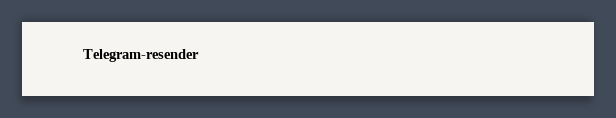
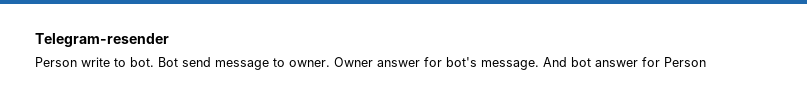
(199, 55) none -> [35,57,706,70] // Person write to bot. Bot send message to owner. Owner answer for bot's message. And bot answer for Person

